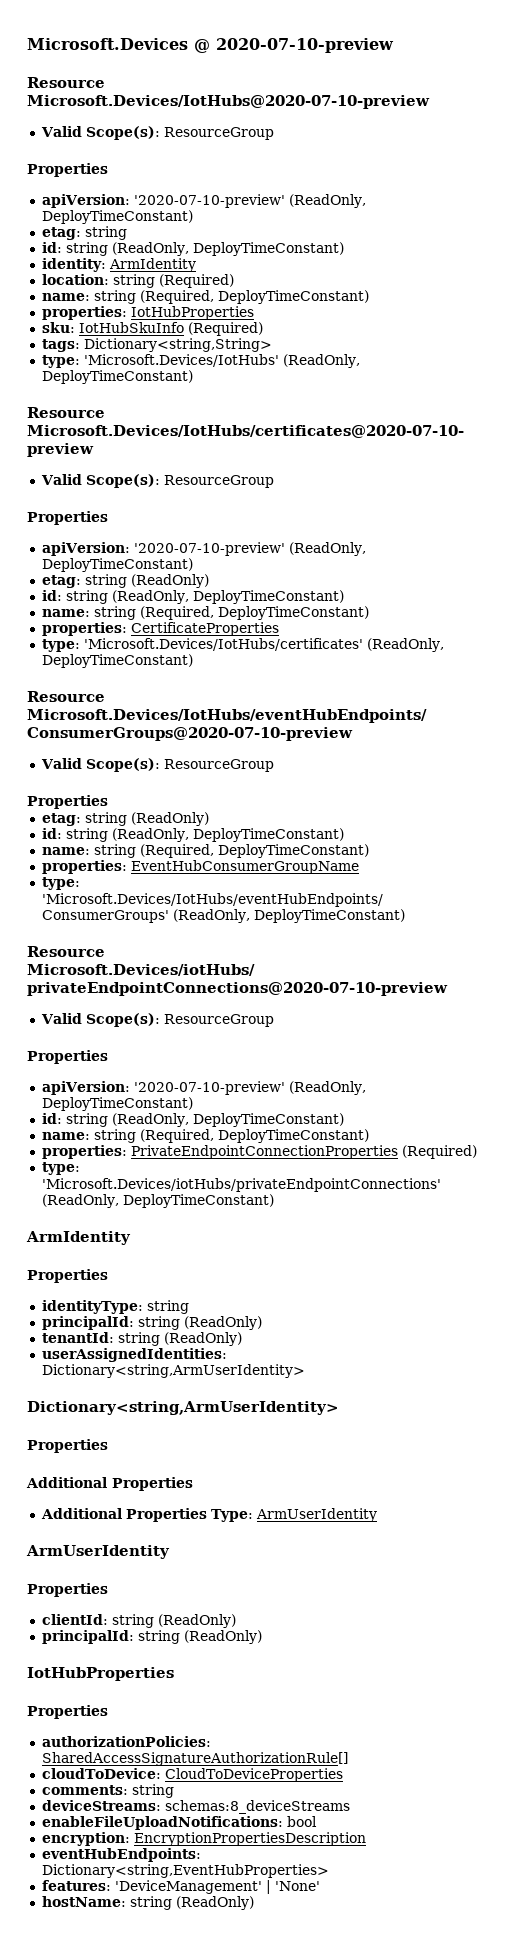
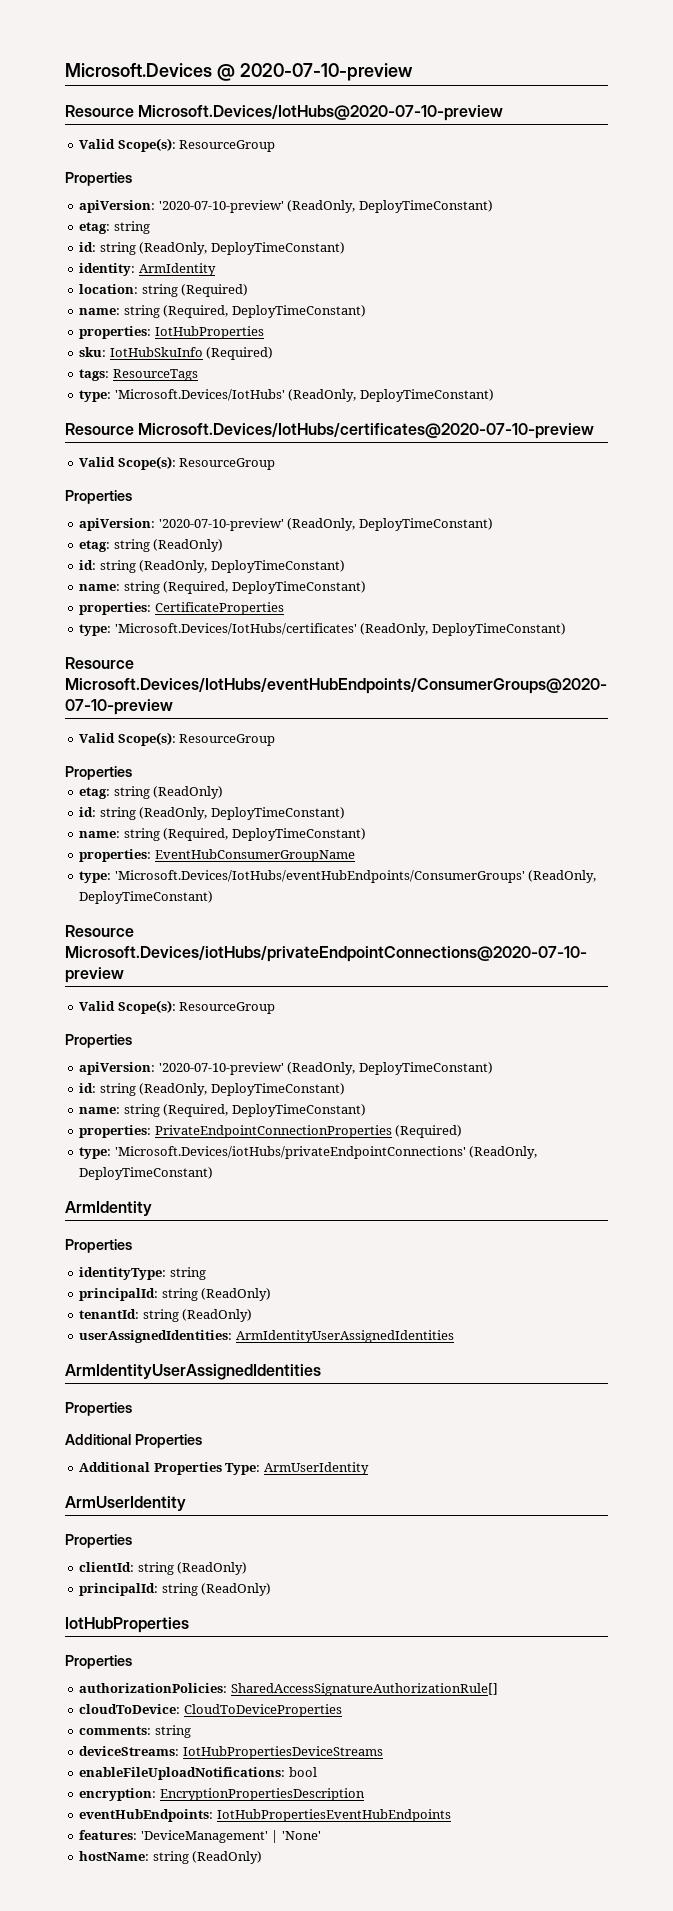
[83,338,272,352] Dictionary<string,String> -> [112,369,198,381] ResourceTags
[41,1364,305,1378] [27,1401,339,1415] Dictionary<string,ArmUserIdentity> // Dictionary<string,ArmUserIdentity> -> [235,1330,454,1343] [65,1364,321,1380] ArmIdentityUserAssignedIdentities // ArmIdentityUserAssignedIdentities
[164,1800,350,1814] schemas:8_deviceStreams -> [182,1746,383,1759] IotHubPropertiesDeviceStreams
[41,1864,329,1878] Dictionary<string,EventHubProperties> -> [216,1809,451,1822] IotHubPropertiesEventHubEndpoints

